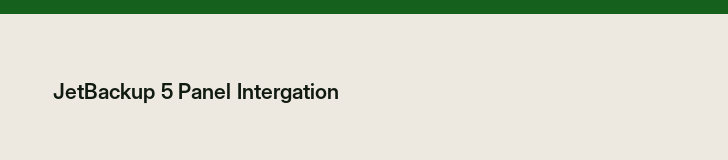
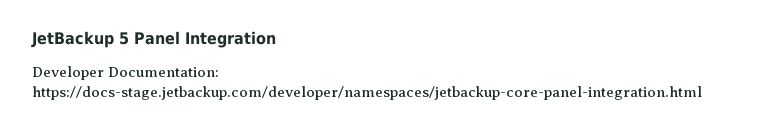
[237,83,340,103] Intergation -> [185,31,276,48] [32,66,220,80] [32,86,702,100] Integration // Developer Documentation: https://docs-stage.jetbackup.com/developer/namespaces/jetbackup-core-panel-integration.html

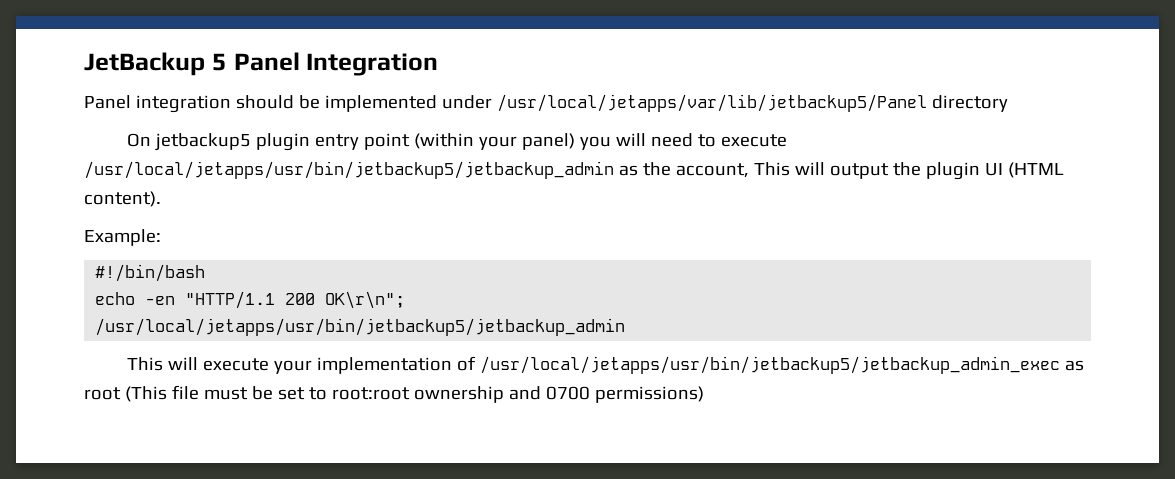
[32,66,220,80] [32,86,702,100] Developer Documentation: https://docs-stage.jetbackup.com/developer/namespaces/jetbackup-core-panel-integration.html -> [84,94,1008,113] [127,133,787,151] [84,161,1064,180] [84,191,161,207] [84,229,161,246] [95,264,206,282] [95,291,406,309] [95,318,626,336] [127,356,1084,374] [84,385,704,403] Panel integration should be implemented under /usr/local/jetapps/var/lib/jetbackup5/Panel directory // On jetbackup5 plugin entry point (within your panel) you will need to execute /usr/local/jetapps/usr/bin/jetbackup5/jetbackup_admin as the account, This will output the plugin UI (HTML content). // Example: // #!/bin/bash // echo -en "HTTP/1.1 200 OK\r\n"; // /usr/local/jetapps/usr/bin/jetbackup5/jetbackup_admin // This will execute your implementation of /usr/local/jetapps/usr/bin/jetbackup5/jetbackup_admin_exec as root (This file must be set to root:root ownership and 0700 permissions)

